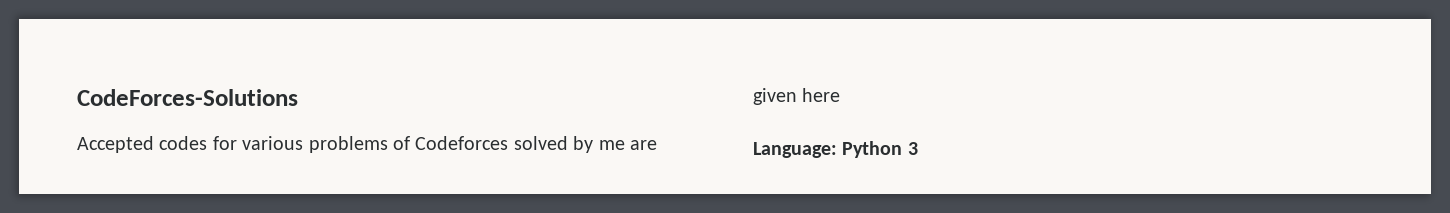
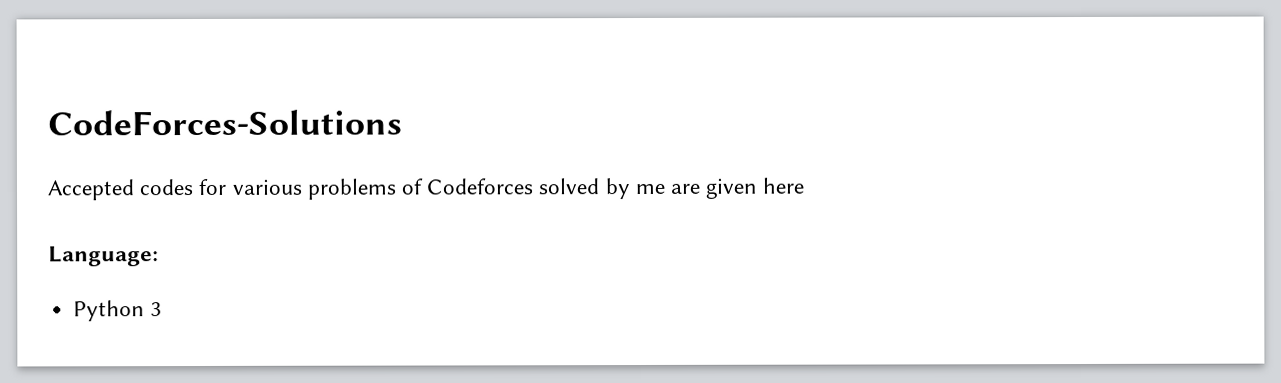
(837, 150) none -> (159, 256) //

